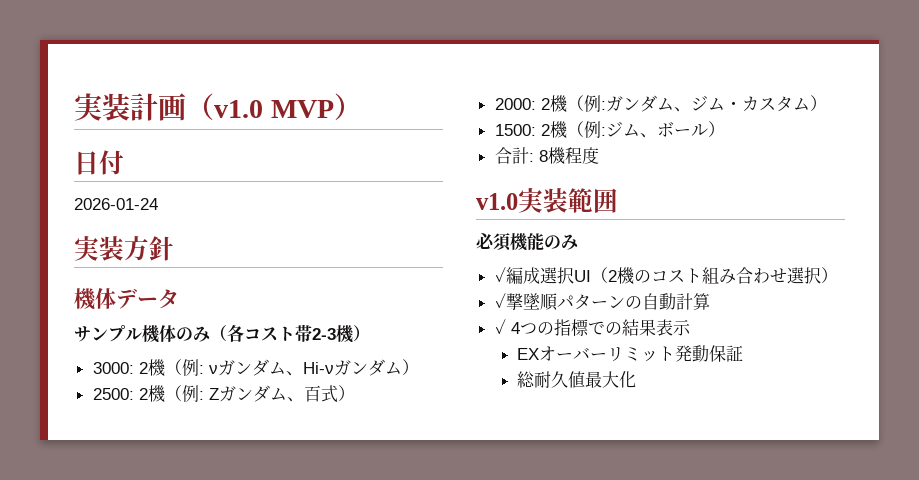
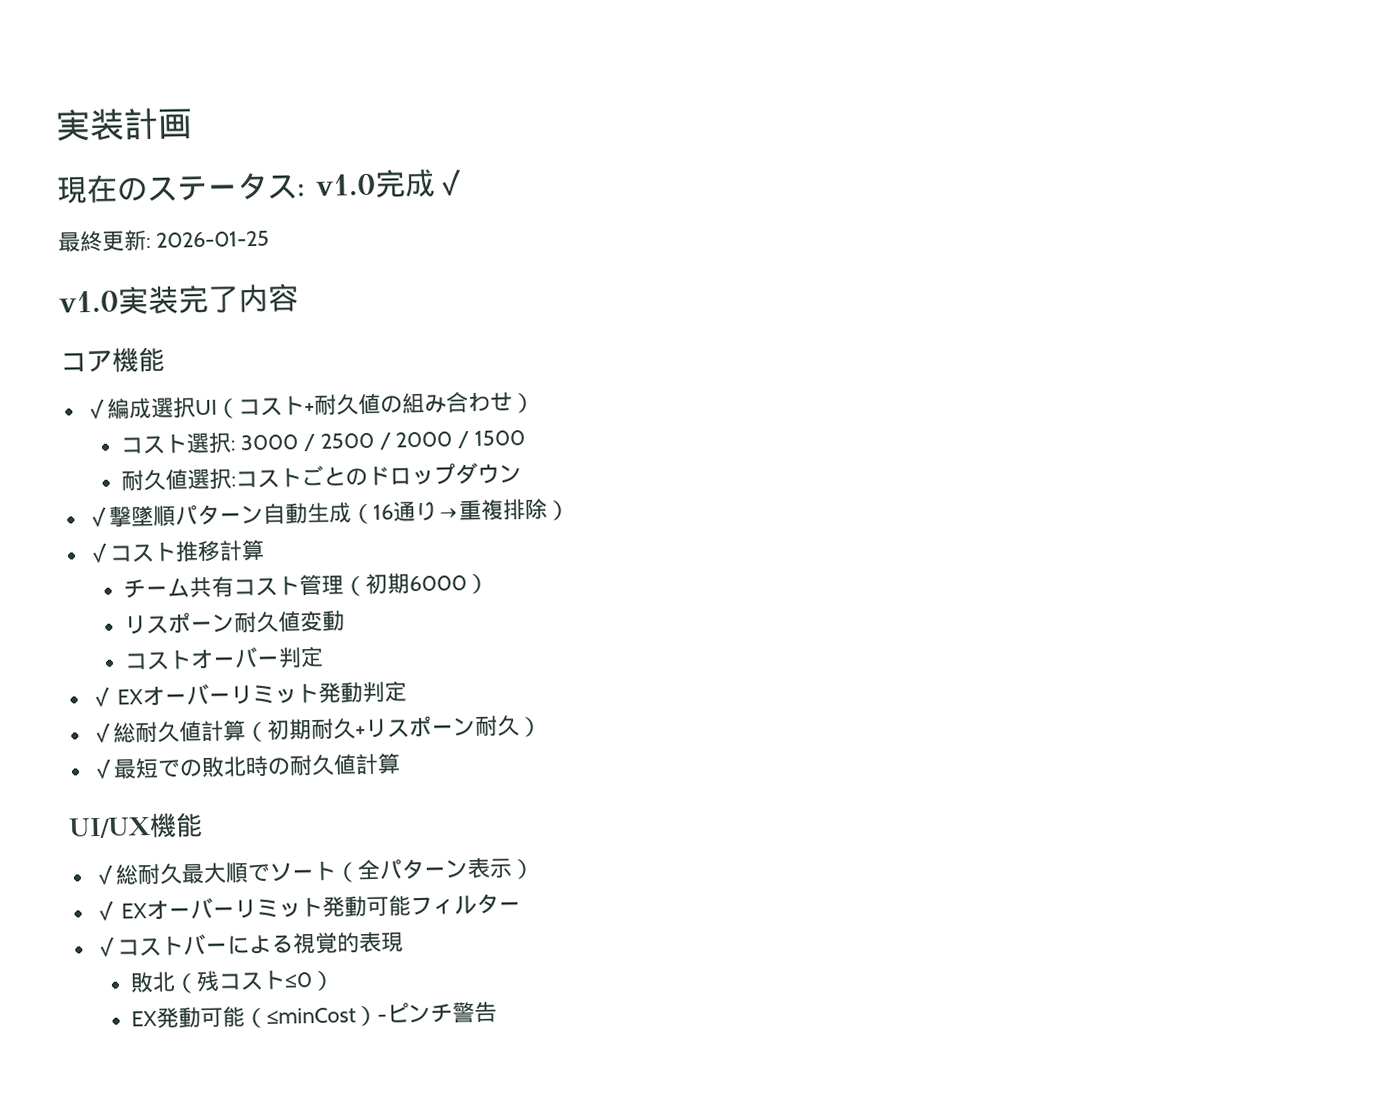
[186,93,362,120] [74,150,124,175] [74,198,158,210] [74,236,174,261] [74,288,179,310] [74,324,370,343] [92,359,419,376] [92,385,355,403] [494,95,827,112] [494,121,725,138] [494,147,599,164] （v1.0 MVP） // 日付 // 2026-01-24 // 実装方針 // 機体データ // サンプル機体のみ（各コスト帯2-3機） // 3000: 2機（例: νガンダム、Hi-νガンダム） // 2500: 2機（例: Ζガンダム、百式） // 2000: 2機（例:ガンダム、ジム・カスタム） // 1500: 2機（例:ジム、ボール） // 合計: 8機程度 -> [56,168,466,204] [57,230,270,252] // 現在のステータス: v1.0完成✓ // 最終更新: 2026-01-25
[568,188,618,213] [476,233,578,251] 範囲 // 必須機能のみ -> [178,283,299,314] [60,346,165,373] 完了内容 // コア機能
[607,267,838,284] 2機のコスト組み合わせ選択） -> [237,391,535,416] [120,430,526,455] [121,462,523,492] コスト+耐久値の組み合わせ） // コスト選択: 3000 / 2500 / 2000 / 1500 // 耐久値選択:コストごとのドロップダウン
[624,293,710,310] [494,319,691,336] [517,345,744,362] [517,371,637,388] の自動計算 // ✓ 4つの指標での結果表示 // EXオーバーリミット発動保証 // 総耐久値最大化 -> [262,498,570,525] [86,539,265,564] [123,573,490,599] [124,610,346,635] [124,646,325,671] [89,681,408,708] [90,715,542,744] [90,753,401,780] [68,812,203,839] [92,857,535,886] [93,893,522,922] [94,931,404,958] [130,969,336,994] [131,1001,498,1029] 自動生成（16通り→重複排除） // ✓コスト推移計算 // チーム共有コスト管理（初期6000） // リスポーン耐久値変動 // コストオーバー判定 // ✓ EXオーバーリミット発動判定 // ✓総耐久値計算（初期耐久+リスポーン耐久） // ✓最短での敗北時の耐久値計算 // UI/UX機能 // ✓総耐久最大順でソート（全パターン表示） // ✓ EXオーバーリミット発動可能フィルター // ✓コストバーによる視覚的表現 // 敗北（残コスト≤0） // EX発動可能（≤minCost）-ピンチ警告

